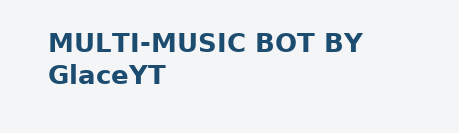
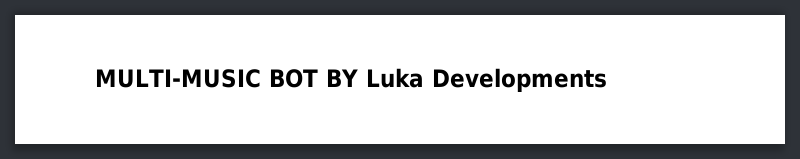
[48,64,166,84] GlaceYT -> [365,68,607,92] Luka Developments

